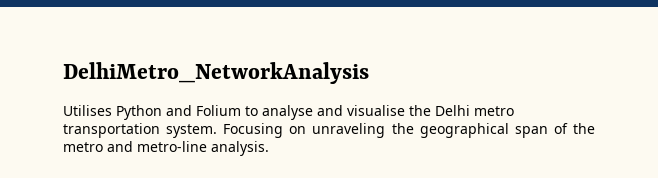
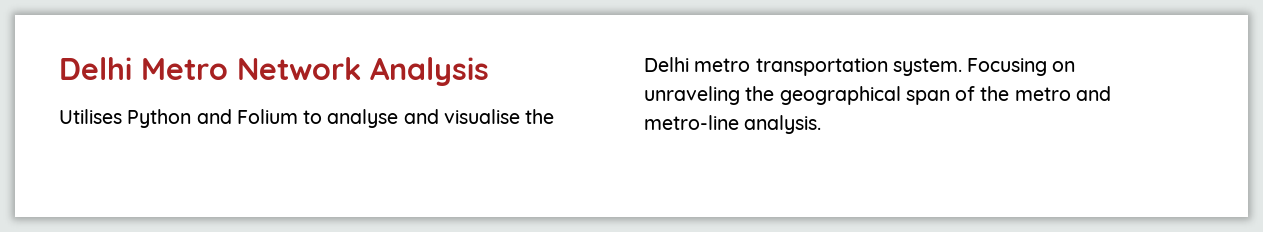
[63,62,369,84] DelhiMetro_NetworkAnalysis -> [59,57,489,86] Delhi Metro Network Analysis

